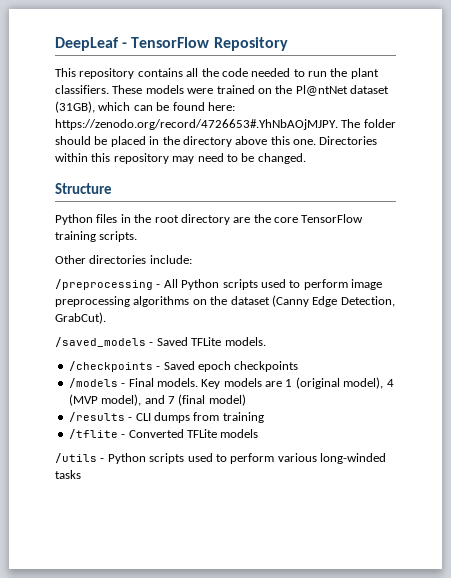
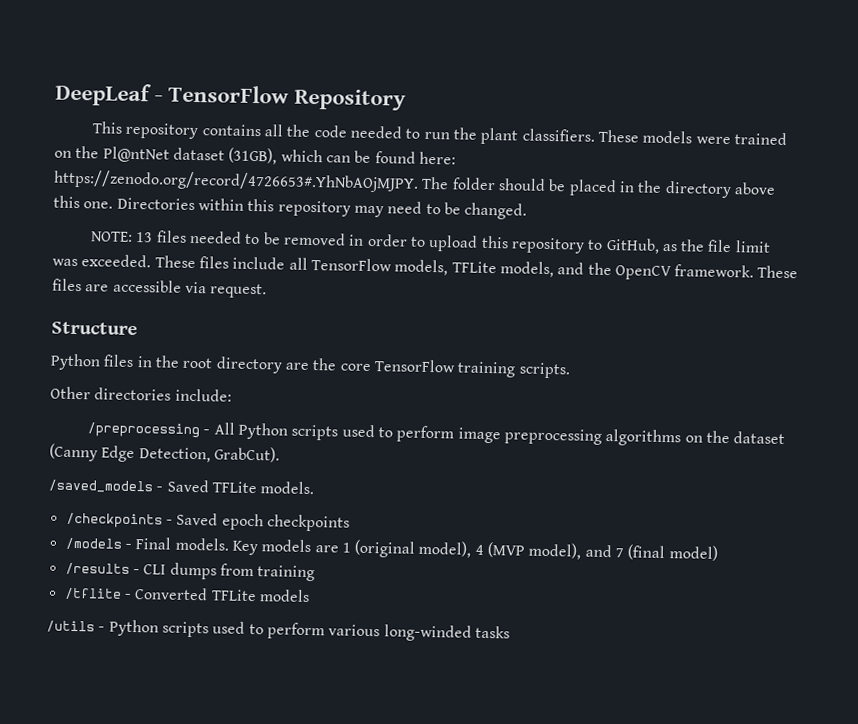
(306, 158) none -> [90,230,771,254] [52,254,799,281] [52,278,268,299] // NOTE: 13 files needed to be removed in order to upload this repository to GitHub, as the file limit was exceeded. These files include all TensorFlow models, TFLite models, and the OpenCV framework. These files are accessible via request.

